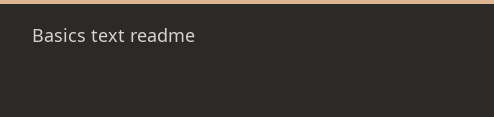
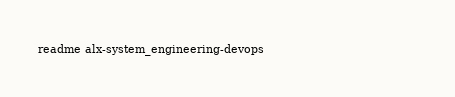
[32,28,195,42] Basics text readme -> [38,44,264,56] readme alx-system_engineering-devops

